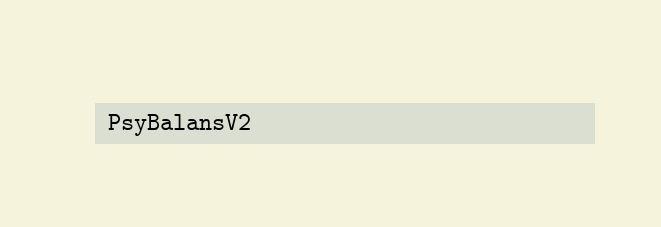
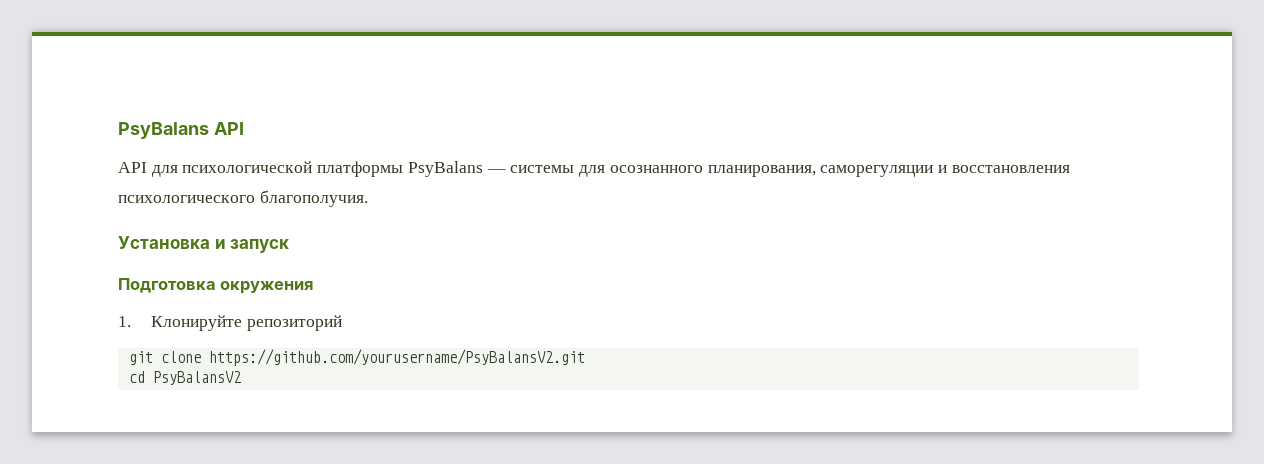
(107, 125) none -> [118,122,244,139] [118,161,1070,177] [118,190,368,207] [118,236,290,253] [118,278,315,294] [118,315,343,331] [128,349,585,366] [128,371,145,383] PsyBalans API // API для психологической платформы PsyBalans — системы для осознанного планирования, саморегуляции и восстановления психологического благополучия. // Установка и запуск // Подготовка окружения // 1. Клонируйте репозиторий // git clone https://github.com/yourusername/PsyBalansV2.git // cd

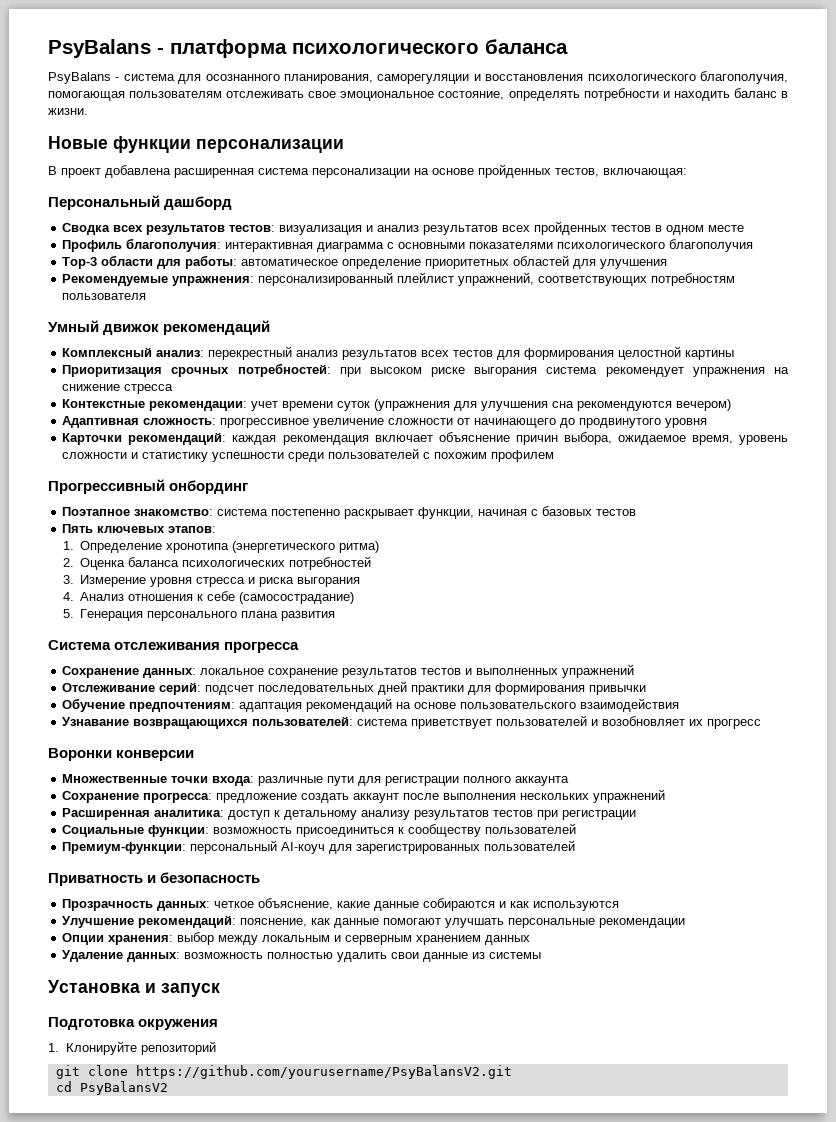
[118,122,244,139] [118,161,575,177] PsyBalans API // API для психологической платформы PsyBalans — системы -> [48,39,568,58] [48,72,175,84] PsyBalans - платформа психологического баланса // PsyBalans - система
[259,190,368,207] благополучия. -> [699,71,788,84] [48,88,789,101] [48,108,88,115] [48,136,344,153] [48,164,687,178] [48,195,233,210] [62,221,745,235] [62,238,754,252] [62,255,668,269] [62,272,736,286] [62,293,147,300] [48,320,271,335] [62,346,735,360] [62,363,789,377] [62,384,174,394] [62,399,732,411] [62,416,708,428] [62,432,789,445] [62,448,555,462] [48,479,249,494] [62,506,637,519] [62,524,217,533] [62,541,380,553] [62,556,372,570] [62,575,361,587] [62,591,355,604] [62,609,336,621] [48,640,300,653] [62,664,635,678] [62,681,647,695] [62,698,680,712] [62,715,762,729] [48,748,195,761] [62,774,570,786] [62,789,666,803] [62,808,637,820] [62,823,577,837] [62,840,576,854] [48,872,261,886] [62,898,620,911] [62,915,686,928] [62,932,531,945] [62,950,542,962] благополучия, помогающая пользователям отслеживать свое эмоциональное состояние, определять потребности и находить баланс в жизни. // Новые функции персонализации // В проект добавлена расширенная система персонализации на основе пройденных тестов, включающая: // Персональный дашборд // Сводка всех результатов тестов: визуализация и анализ результатов всех пройденных тестов в одном месте // Профиль благополучия: интерактивная диаграмма с основными показателями психологического благополучия // Top-3 области для работы: автоматическое определение приоритетных областей для улучшения // Рекомендуемые упражнения: персонализированный плейлист упражнений, соответствующих потребностям пользователя // Умный движок рекомендаций // Комплексный анализ: перекрестный анализ результатов всех тестов для формирования целостной картины // Приоритизация срочных потребностей: при высоком риске выгорания система рекомендует упражнения на снижение стресса // Контекстные рекомендации: учет времени суток (упражнения для улучшения сна рекомендуются вечером) // Адаптивная сложность: прогрессивное увеличение сложности от начинающего до продвинутого уровня // Карточки рекомендаций: каждая рекомендация включает объяснение причин выбора, ожидаемое время, уровень сложности и статистику успешности среди пользователей с похожим профилем // Прогрессивный онбординг // Поэтапное знакомство: система постепенно раскрывает функции, начиная с базовых тестов // Пять ключевых этапов: // 1. Определение хронотипа (энергетического ритма) // 2. Оценка баланса психологических потребностей // 3. Измерение уровня стресса и риска выгорания // 4. Анализ отношения к себе (самосострадание) // 5. Генерация персонального плана развития // Система отслеживания прогресса // Сохранение данных: локальное сохранение результатов тестов и выполненных упражнений // Отслеживание серий: подсчет последовательных дней практики для формирования привычки // Обучение предпочтениям: адаптация рекомендаций на основе пользовательского взаимодействия // Узнавание возвращающихся пользователей: система приветствует пользователей и возобновляет их прогресс // Воронки конверсии // Множественные точки входа: различные пути для регистрации полного аккаунта // Сохранение прогресса: предложение создать аккаунт после выполнения нескольких упражнений // Расширенная аналитика: доступ к детальному анализу результатов тестов при регистрации // Социальные функции: возможность присоединиться к сообществу пользователей // Премиум-функции: персональный AI-коуч для зарегистрированных пользователей // Приватность и безопасность // Прозрачность данных: четкое объяснение, какие данные собираются и как используются // Улучшение рекомендаций: пояснение, как данные помогают улучшать персональные рекомендации // Опции хранения: выбор между локальным и серверным хранением данных // Удаление данных: возможность полностью удалить свои данные из системы

